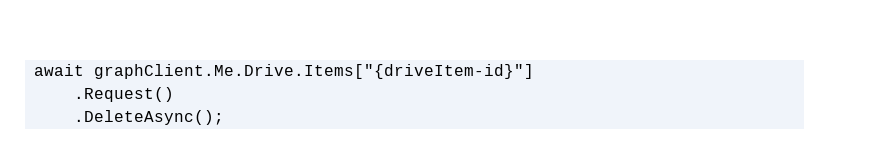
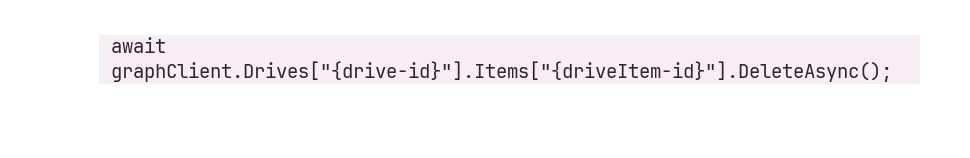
[93,64,534,79] [73,87,174,102] [73,110,224,125] graphClient.Me.Drive.Items["{driveItem-id}"] // .Request() // .DeleteAsync(); -> [111,61,893,82] graphClient.Drives["{drive-id}"].Items["{driveItem-id}"].DeleteAsync();

